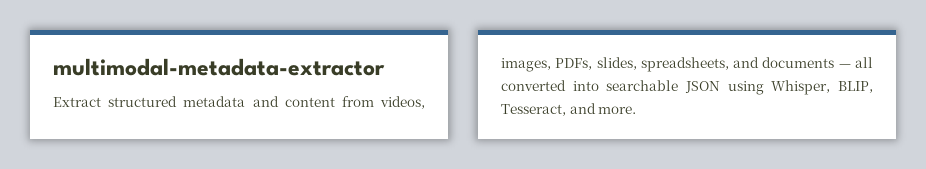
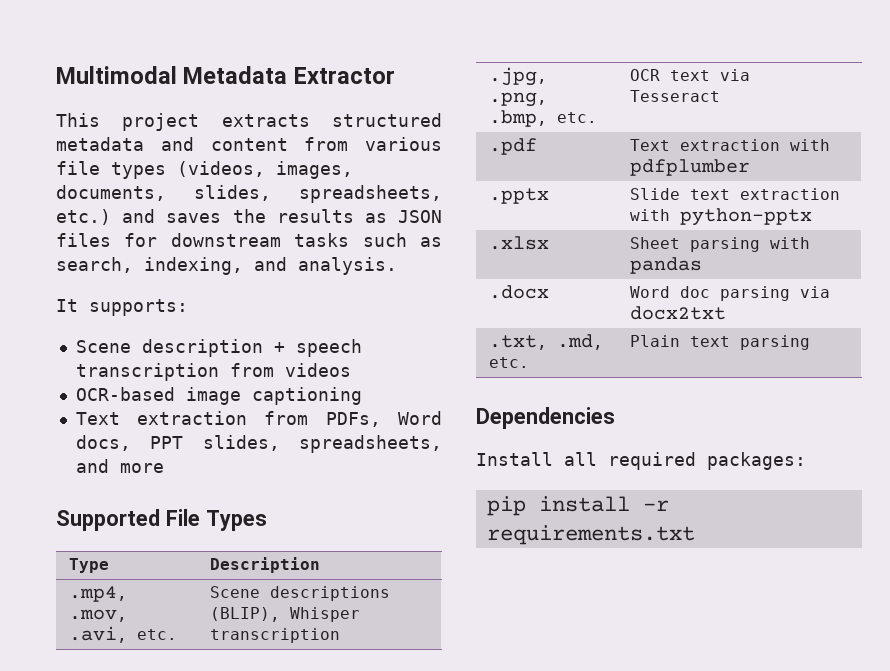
[53,58,385,76] [53,97,101,107] multimodal-metadata-extractor // Extract -> [56,66,395,84] [56,113,310,131] Multimodal Metadata Extractor // This project extracts
[380,96,425,109] [501,57,873,72] [501,80,873,95] [501,103,637,116] videos, images, PDFs, slides, spreadsheets, and documents — all converted into searchable JSON using Whisper, BLIP, Tesseract, and more. -> [365,137,442,151] [56,161,353,179] [56,185,442,203] [56,209,442,225] [56,233,442,247] [56,257,397,275] [56,299,188,316] [75,339,362,357] [75,363,351,381] [75,387,362,405] [75,411,442,427] [75,435,442,453] [75,459,164,473] [56,509,267,531] [69,558,110,573] [210,557,321,573] [69,586,128,602] [69,609,128,622] [69,626,178,643] [210,586,391,601] [210,607,361,622] [210,628,341,643] [489,67,548,86] [489,92,548,107] [489,110,598,127] [630,69,751,81] [630,90,721,102] [489,138,538,155] [630,139,831,151] [630,159,751,176] [489,188,550,204] [630,188,841,200] [630,208,813,226] [489,236,550,250] [630,237,811,252] [630,257,703,274] [489,285,550,299] [630,286,831,301] [630,306,727,320] [489,334,604,350] [489,357,530,368] [630,335,811,350] [476,407,615,429] [476,452,806,470] [486,496,669,516] [486,525,695,545] various file types (videos, images, documents, slides, spreadsheets, etc.) and saves the results as JSON files for downstream tasks such as search, indexing, and analysis. // It supports: // Scene description + speech transcription from videos // OCR-based image captioning // Text extraction from PDFs, Word docs, PPT slides, spreadsheets, and more // Supported File Types // Type | Description // .mp4, .mov, .avi, etc. | Scene descriptions (BLIP), Whisper transcription // .jpg, .png, .bmp, etc. | OCR text via Tesseract // .pdf | Text extraction with pdfplumber // .pptx | Slide text extraction with python-pptx // .xlsx | Sheet parsing with pandas // .docx | Word doc parsing via docx2txt // .txt, .md, etc. | Plain text parsing // Dependencies // Install all required packages: // pip install -r requirements.txt

